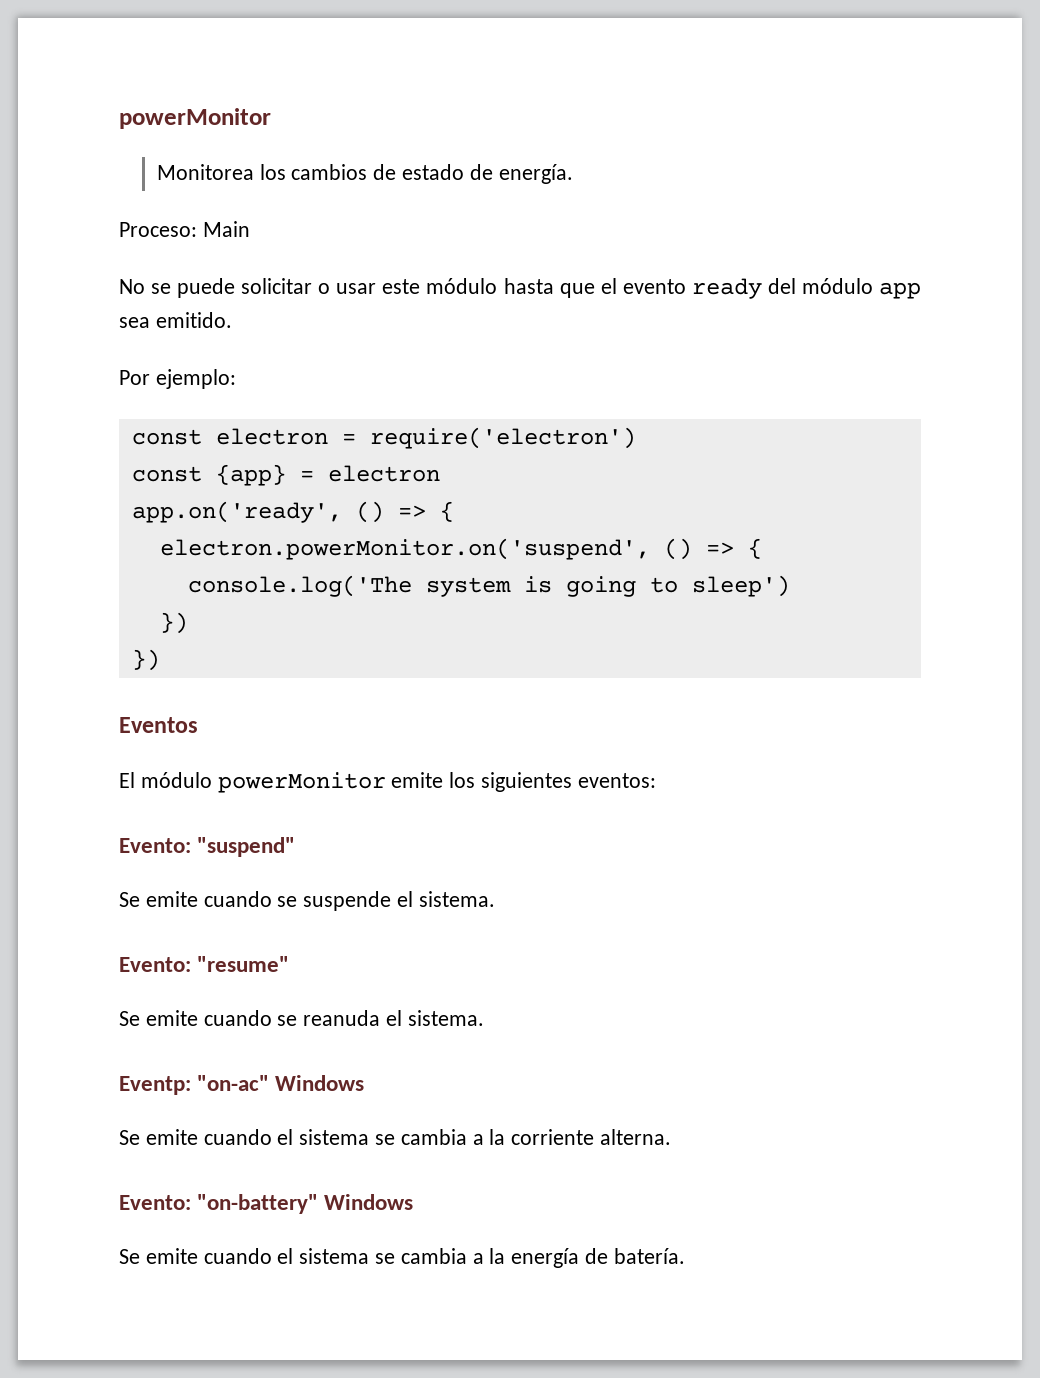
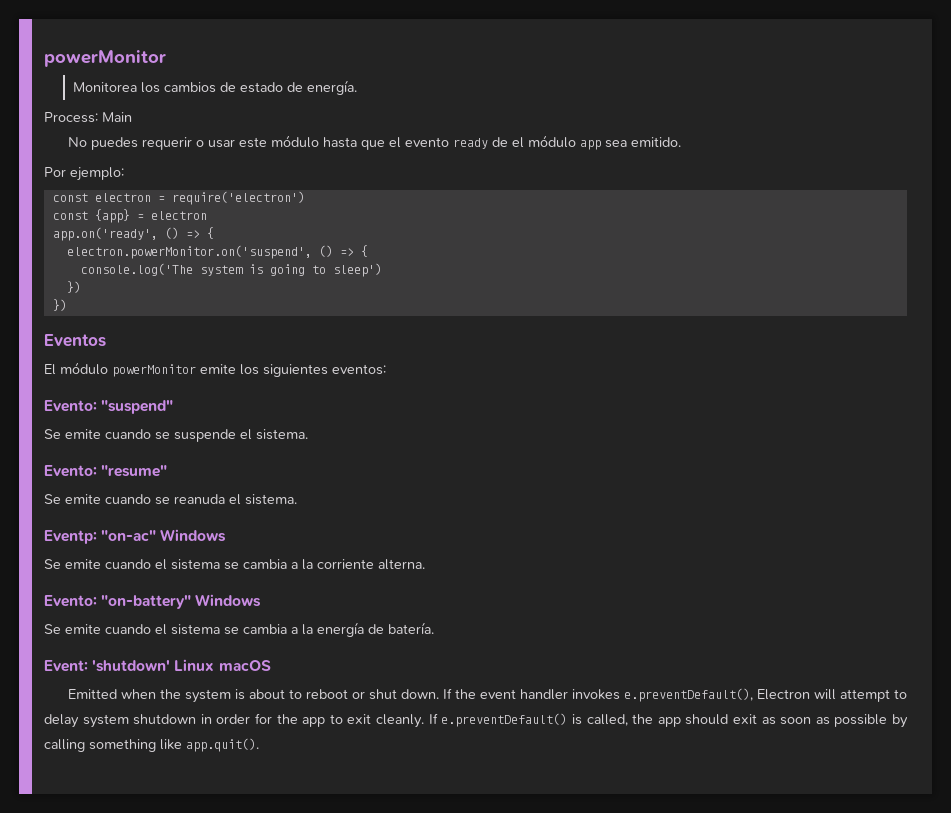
[119,222,197,237] Proceso: -> [44,112,98,123] Process:
[151,278,313,298] se puede solicitar -> [90,137,192,150] puedes requerir
[767,278,796,294] del -> [491,137,524,148] de el
(685, 1256) none -> [44,659,271,672] [67,688,908,703] [44,713,908,728] [44,738,259,752] // Event: 'shutdown' Linux macOS // Emitted when the system is about to reboot or shut down. If the event handler invokes e.preventDefault(), Electron will attempt to delay system shutdown in order for the app to exit cleanly. If e.preventDefault() is called, the app should exit as soon as possible by calling something like app.quit().

